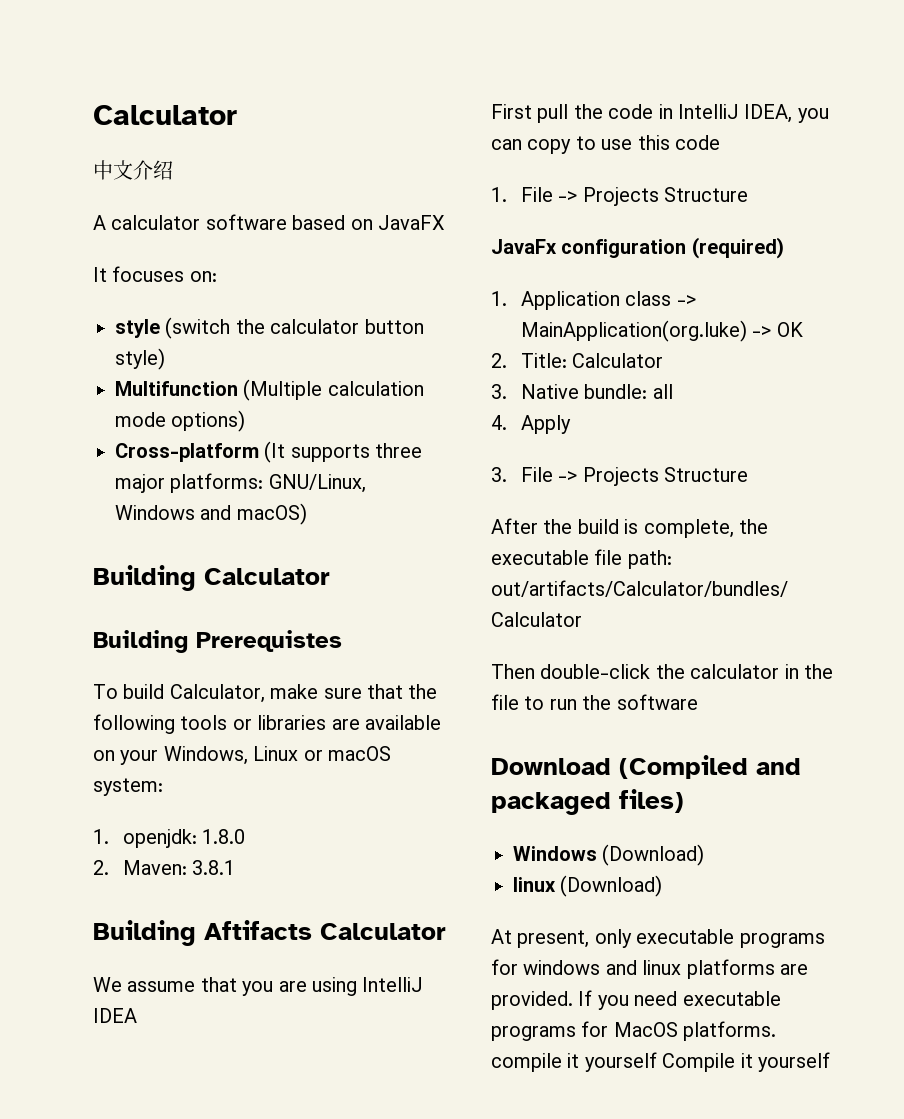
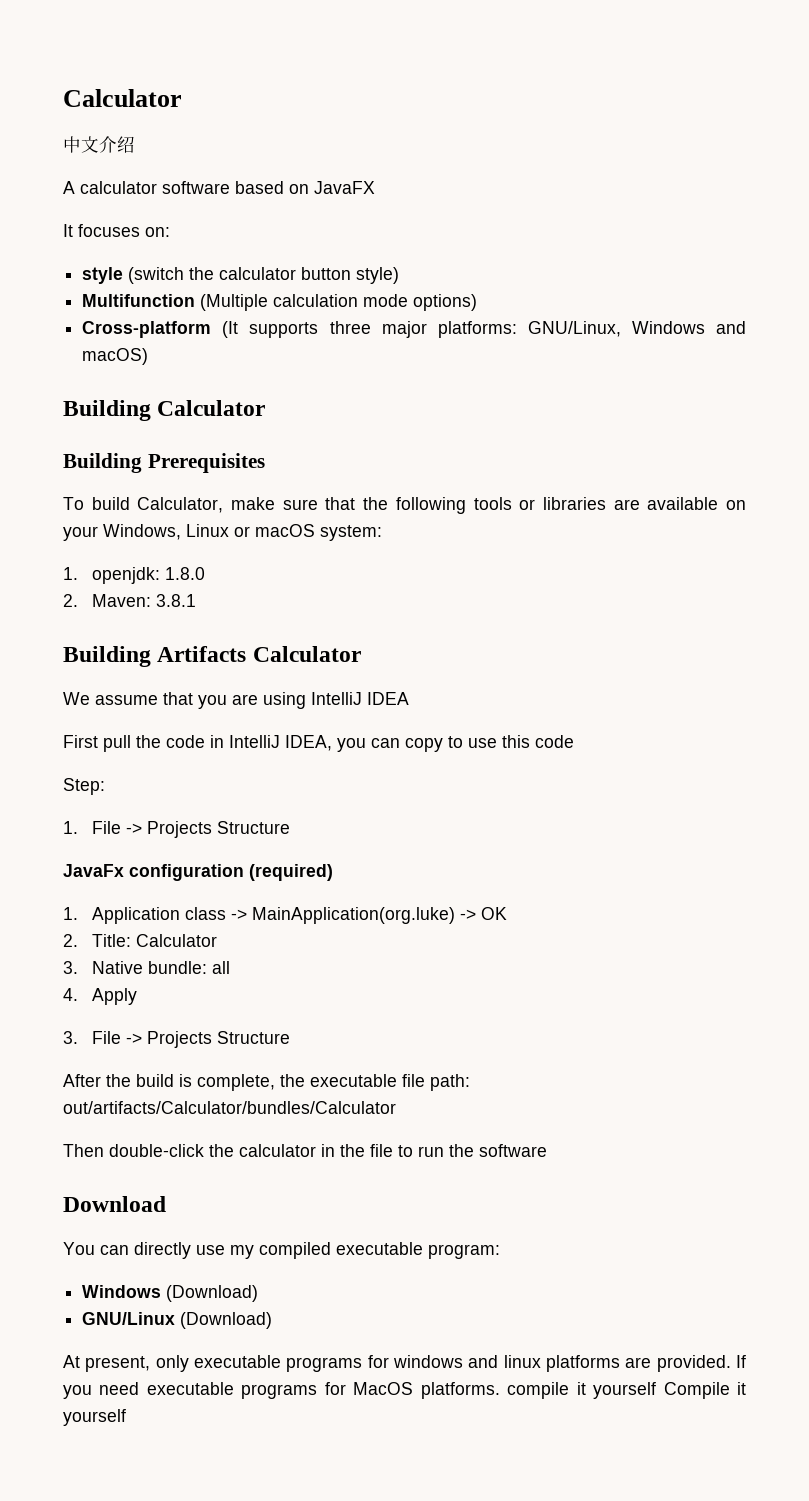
[196,630,342,652] Prerequistes -> [147,453,265,473] Prerequisites
[204,920,312,940] Aftifacts -> [157,646,247,662] Artifacts
(720, 142) none -> [63,778,105,795] // Step:
[619,755,801,779] [491,789,684,815] (Compiled and packaged files) -> [63,1242,500,1259] // You can directly use my compiled executable program:
[513,877,556,892] linux -> [82,1312,176,1325] GNU/Linux

